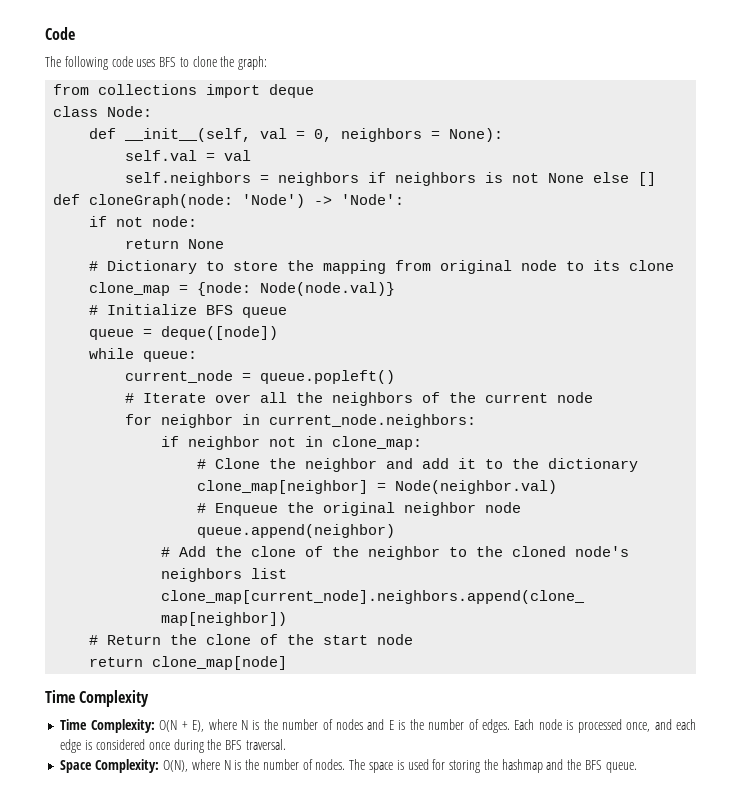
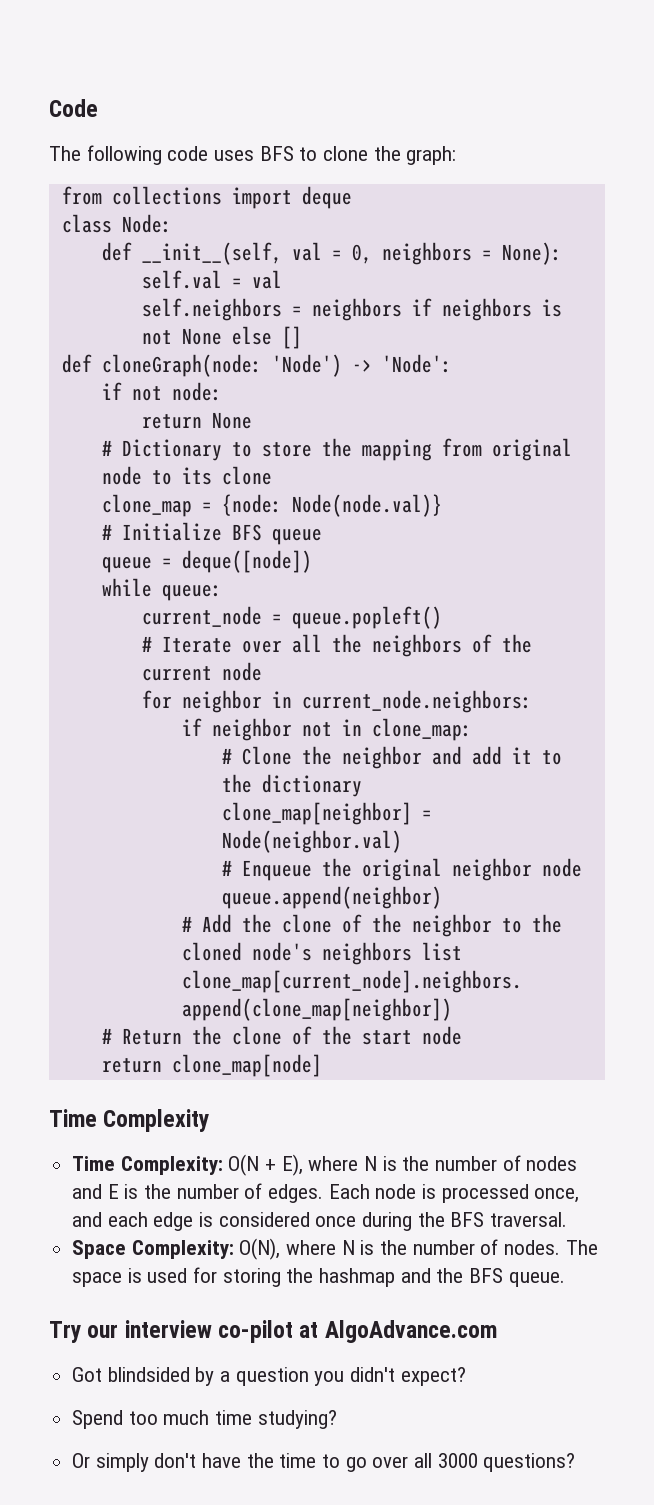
(637, 767) none -> [49,1320,497,1343] [72,1367,466,1386] [72,1410,337,1429] [72,1453,576,1472] // Try our interview co-pilot at AlgoAdvance.com // Got blindsided by a question you didn't expect? // Spend too much time studying? // Or simply don't have the time to go over all 3000 questions?

